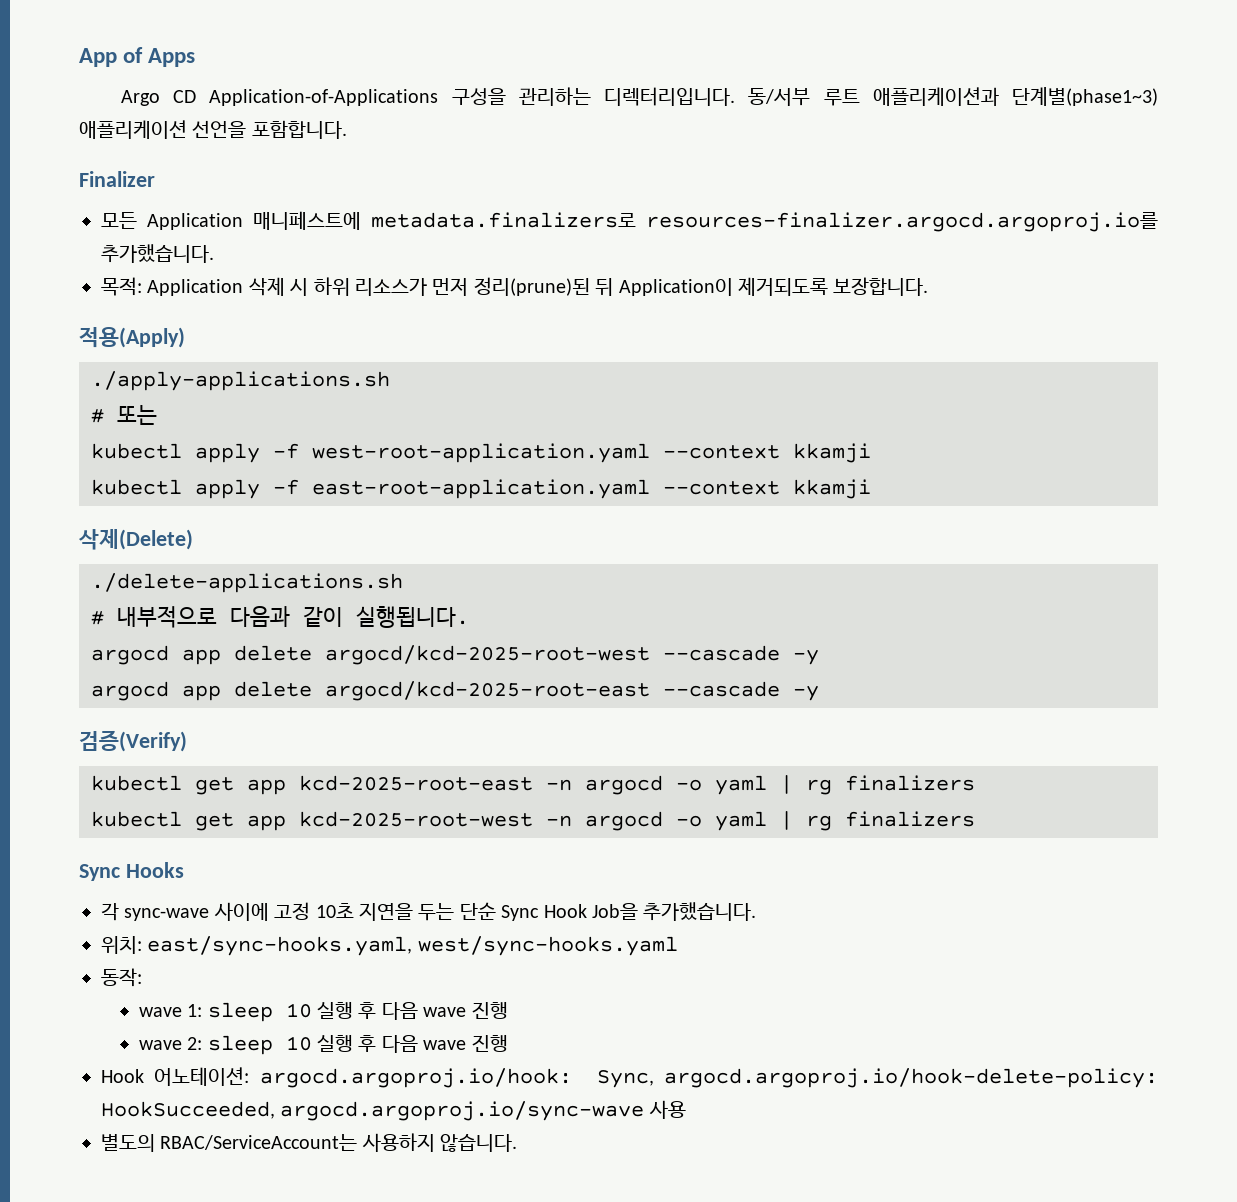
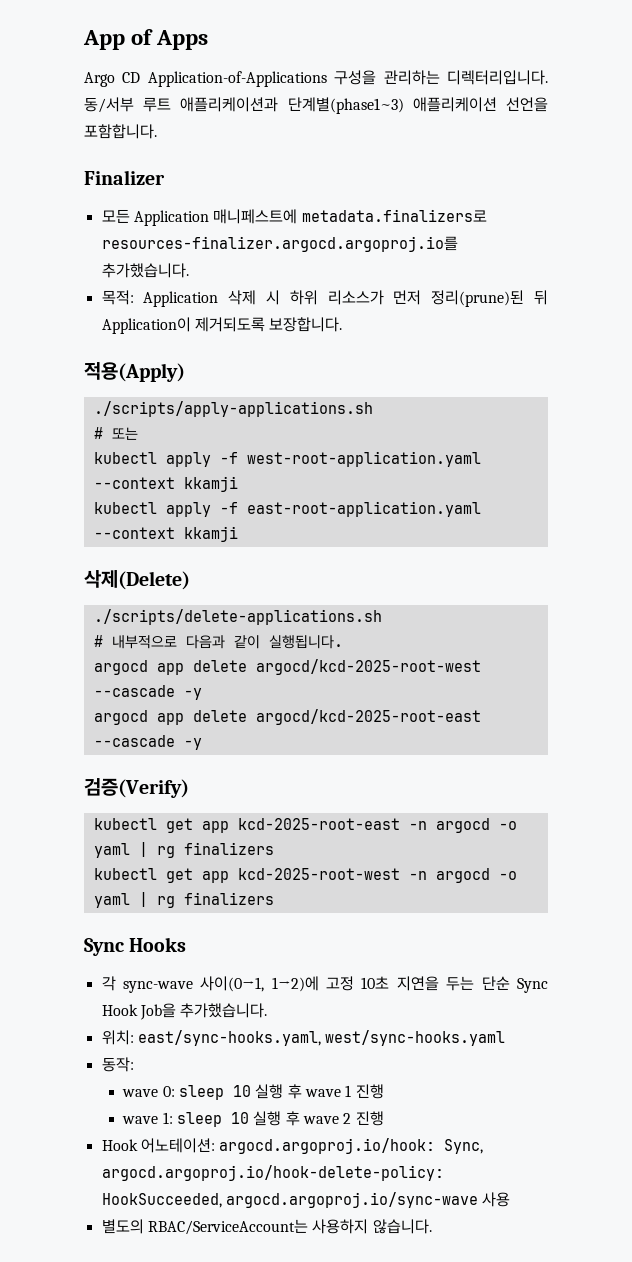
[91,371,390,391] ./apply-applications.sh -> [93,401,373,417] ./scripts/apply-applications.sh
[91,573,403,593] ./delete-applications.sh -> [93,609,382,625] ./scripts/delete-applications.sh
[213,902,269,921] 사이에 -> [200,976,319,992] 사이(0→1, 1→2)에
(142, 977) none -> [122,1084,384,1100] // wave 0: sleep 10 실행 후 wave 1 진행
[381,1001,508,1020] [138,1034,467,1055] 다음 wave 진행 // wave 2: sleep 10 실행 후 다음 wave -> [302,1113,352,1124] wave 2

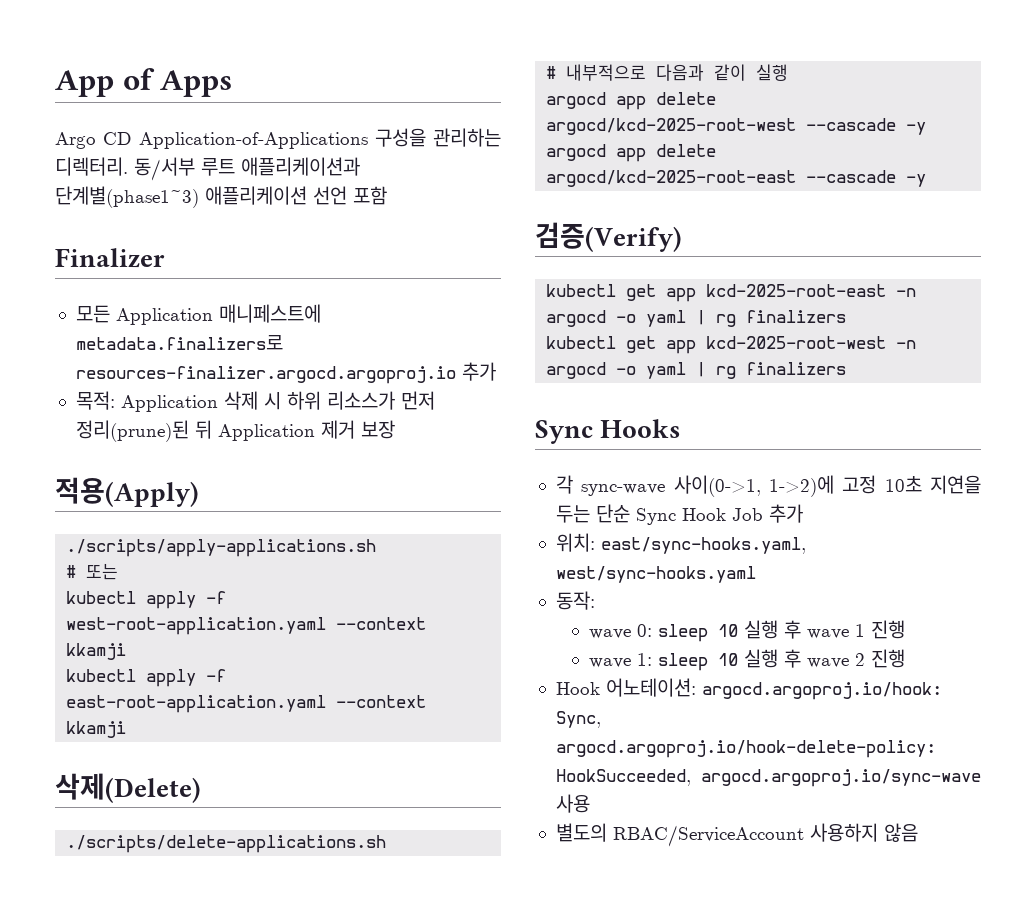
[447,70,549,85] 디렉터리입니다. -> [55,157,128,176] 디렉터리.
[506,97,548,112] [84,124,157,139] 선언을 포함합니다. -> [313,186,387,205] 선언 포함
[101,236,458,252] [101,263,189,278] resources-finalizer.argocd.argoproj.io를 추가했습니다. -> [75,362,496,384] resources-finalizer.argocd.argoproj.io 추가
[101,317,343,334] Application이 제거되도록 보장합니다. -> [217,420,395,441] Application 제거 보장
[268,635,343,649] 실행됩니다. -> [756,64,789,81] 실행
[200,976,319,992] 사이(0→1, 1→2)에 -> [673,475,834,497] 사이(0->1, 1->2)에
[139,1003,268,1020] Job을 추가했습니다. -> [731,504,803,523] Job 추가
[147,1219,432,1235] RBAC/ServiceAccount는 사용하지 않습니다. -> [612,823,918,847] RBAC/ServiceAccount 사용하지 않음

